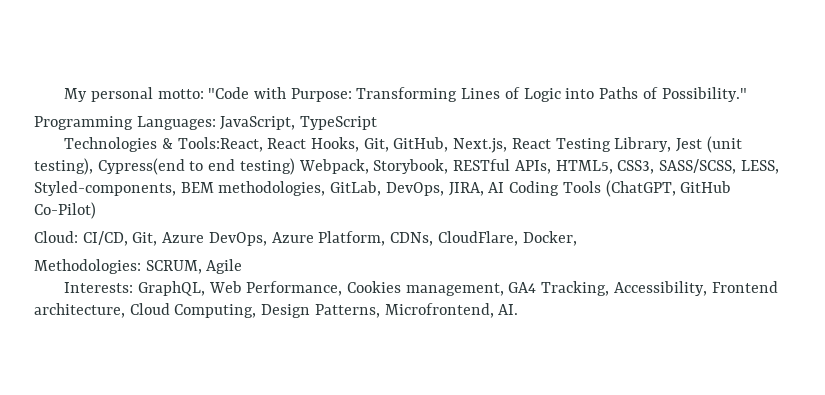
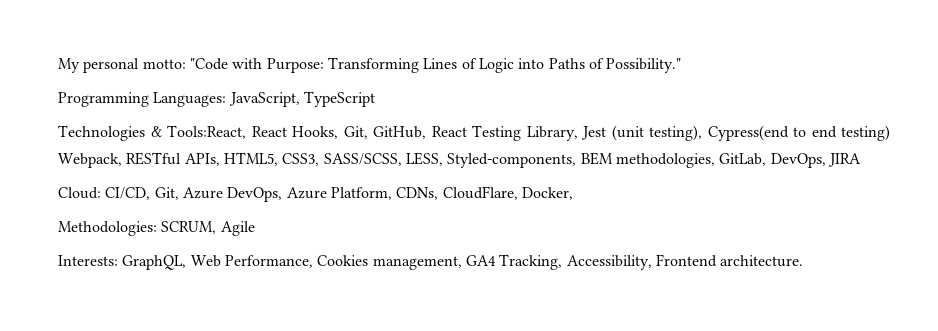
[453,138,508,153] Next.js, -> (426, 132) none
[373,159,449,174] Storybook, -> (122, 160) none
[448,180,732,197] [34,202,96,219] JIRA, AI Coding Tools (ChatGPT, GitHub Co-Pilot) -> [827,153,861,167] JIRA
[34,303,519,318] architecture, Cloud Computing, Design Patterns, Microfrontend, AI. -> [720,255,804,267] architecture.

